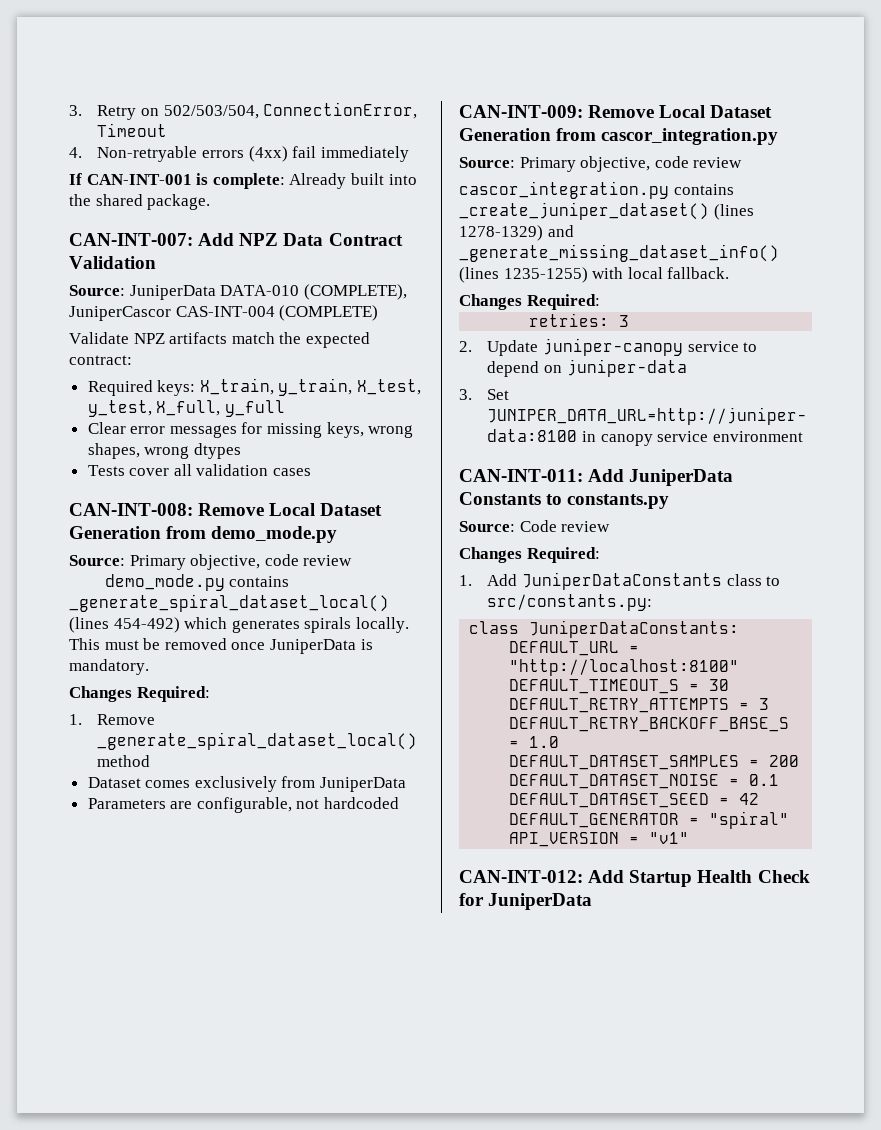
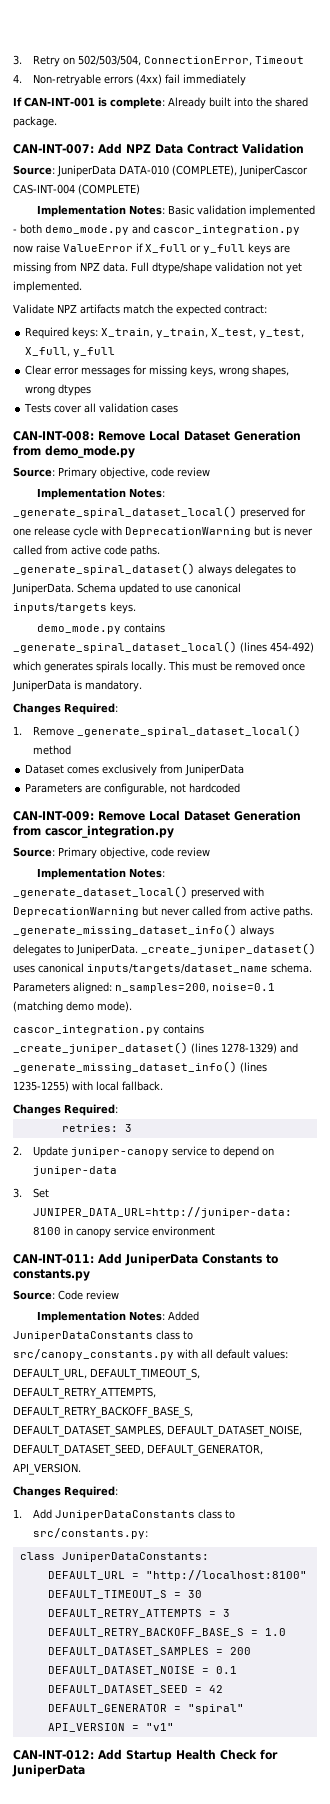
(379, 313) none -> [36,205,315,217] [13,224,300,235] [13,243,290,255] [13,262,302,274] [13,281,82,293] // Implementation Notes: Basic validation implemented - both demo_mode.py and cascor_integration.py now raise ValueError if X_full or y_full keys are missing from NPZ data. Full dtype/shape validation not yet implemented.
(353, 560) none -> [36,488,165,500] [13,506,306,519] [13,526,313,538] [13,545,160,557] [13,563,296,576] [12,583,241,595] [13,602,136,614] // Implementation Notes: _generate_spiral_dataset_local() preserved for one release cycle with DeprecationWarning but is never called from active code paths. _generate_spiral_dataset() always delegates to JuniperData. Schema updated to use canonical inputs/targets keys.
(743, 162) none -> [36,868,165,880] [13,886,264,899] [13,906,313,918] [13,924,274,937] [13,943,316,956] [13,963,312,974] [13,982,275,994] [13,1001,132,1013] // Implementation Notes: _generate_dataset_local() preserved with DeprecationWarning but never called from active paths. _generate_missing_dataset_info() always delegates to JuniperData. _create_juniper_dataset() uses canonical inputs/targets/dataset_name schema. Parameters aligned: n_samples=200, noise=0.1 (matching demo mode).
(611, 526) none -> [36,1311,199,1323] [13,1330,193,1341] [13,1349,288,1360] [13,1368,200,1380] [13,1387,156,1399] [13,1406,193,1418] [13,1425,302,1437] [13,1444,263,1456] [13,1463,81,1475] // Implementation Notes: Added JuniperDataConstants class to src/canopy_constants.py with all default values: DEFAULT_URL, DEFAULT_TIMEOUT_S, DEFAULT_RETRY_ATTEMPTS, DEFAULT_RETRY_BACKOFF_BASE_S, DEFAULT_DATASET_SAMPLES, DEFAULT_DATASET_NOISE, DEFAULT_DATASET_SEED, DEFAULT_GENERATOR, API_VERSION.

